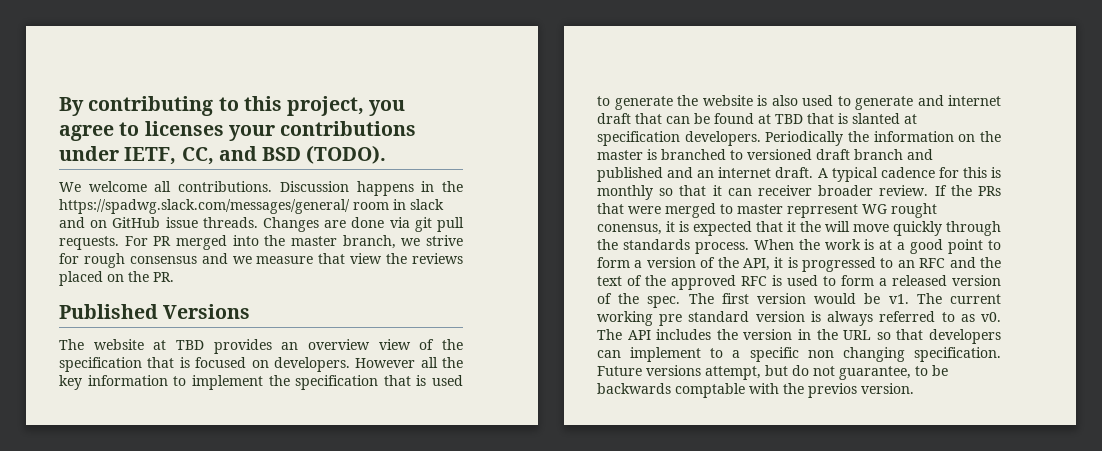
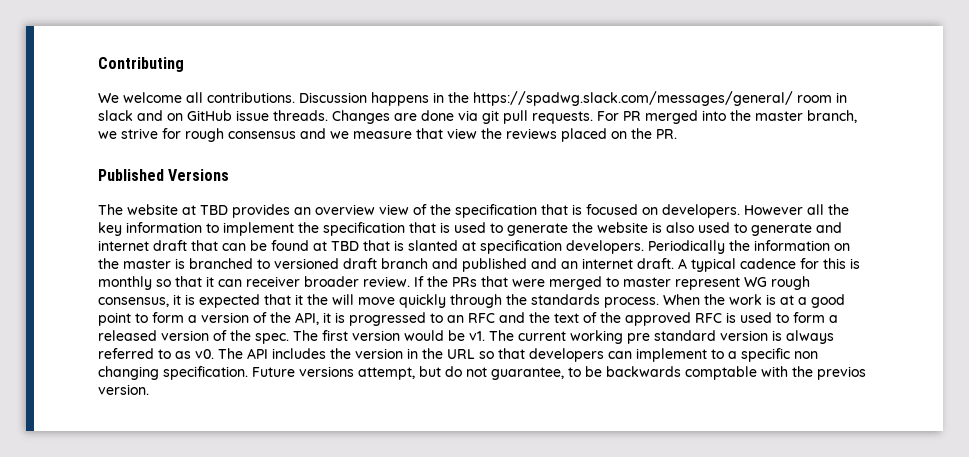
[59,96,406,116] [59,121,417,141] [59,145,387,165] By contributing to this project, you agree to licenses your contributions under IETF, CC, and BSD (TODO). -> [98,57,184,72] Contributing
[787,203,937,218] [597,224,662,235] reprresent WG rought conensus, -> [675,276,810,290] [98,297,169,307] represent WG rough consensus,

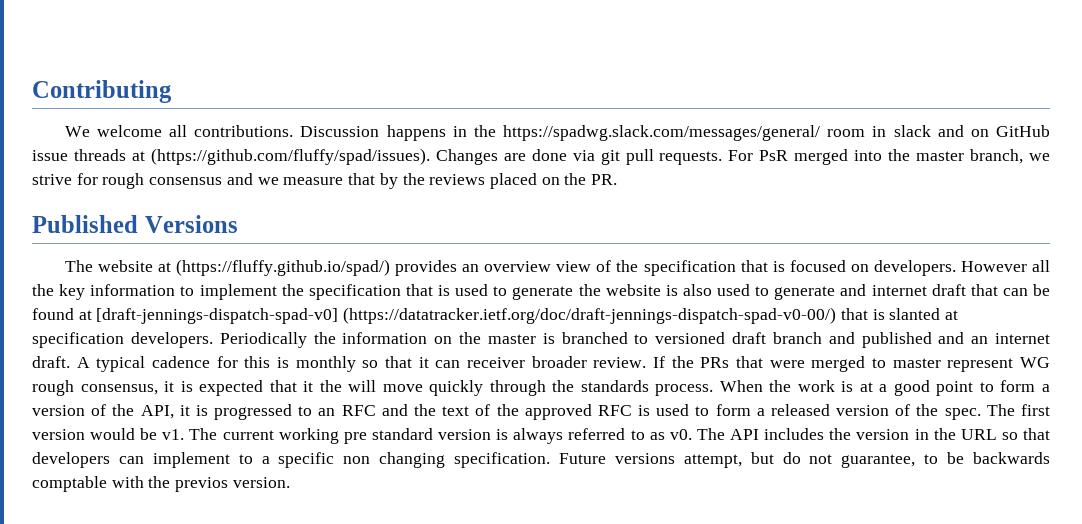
[273,110,328,121] threads. -> [73,148,430,165] threads at (https://github.com/fluffy/spad/issues).
[623,111,641,121] PR -> [759,150,789,161] PsR
[447,128,477,139] view -> [379,173,398,189] by
[200,205,228,215] TBD -> [176,259,391,276] (https://fluffy.github.io/spad/)
[331,241,359,251] TBD -> [96,307,837,324] [draft-jennings-dispatch-spad-v0] (https://datatracker.ietf.org/doc/draft-jennings-dispatch-spad-v0-00/)

